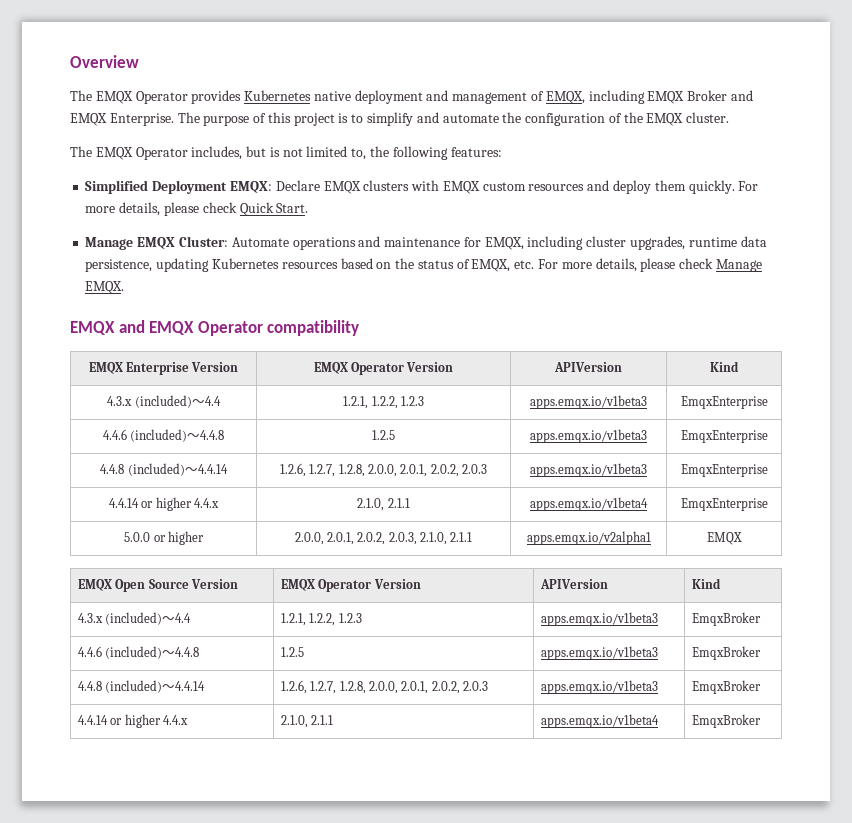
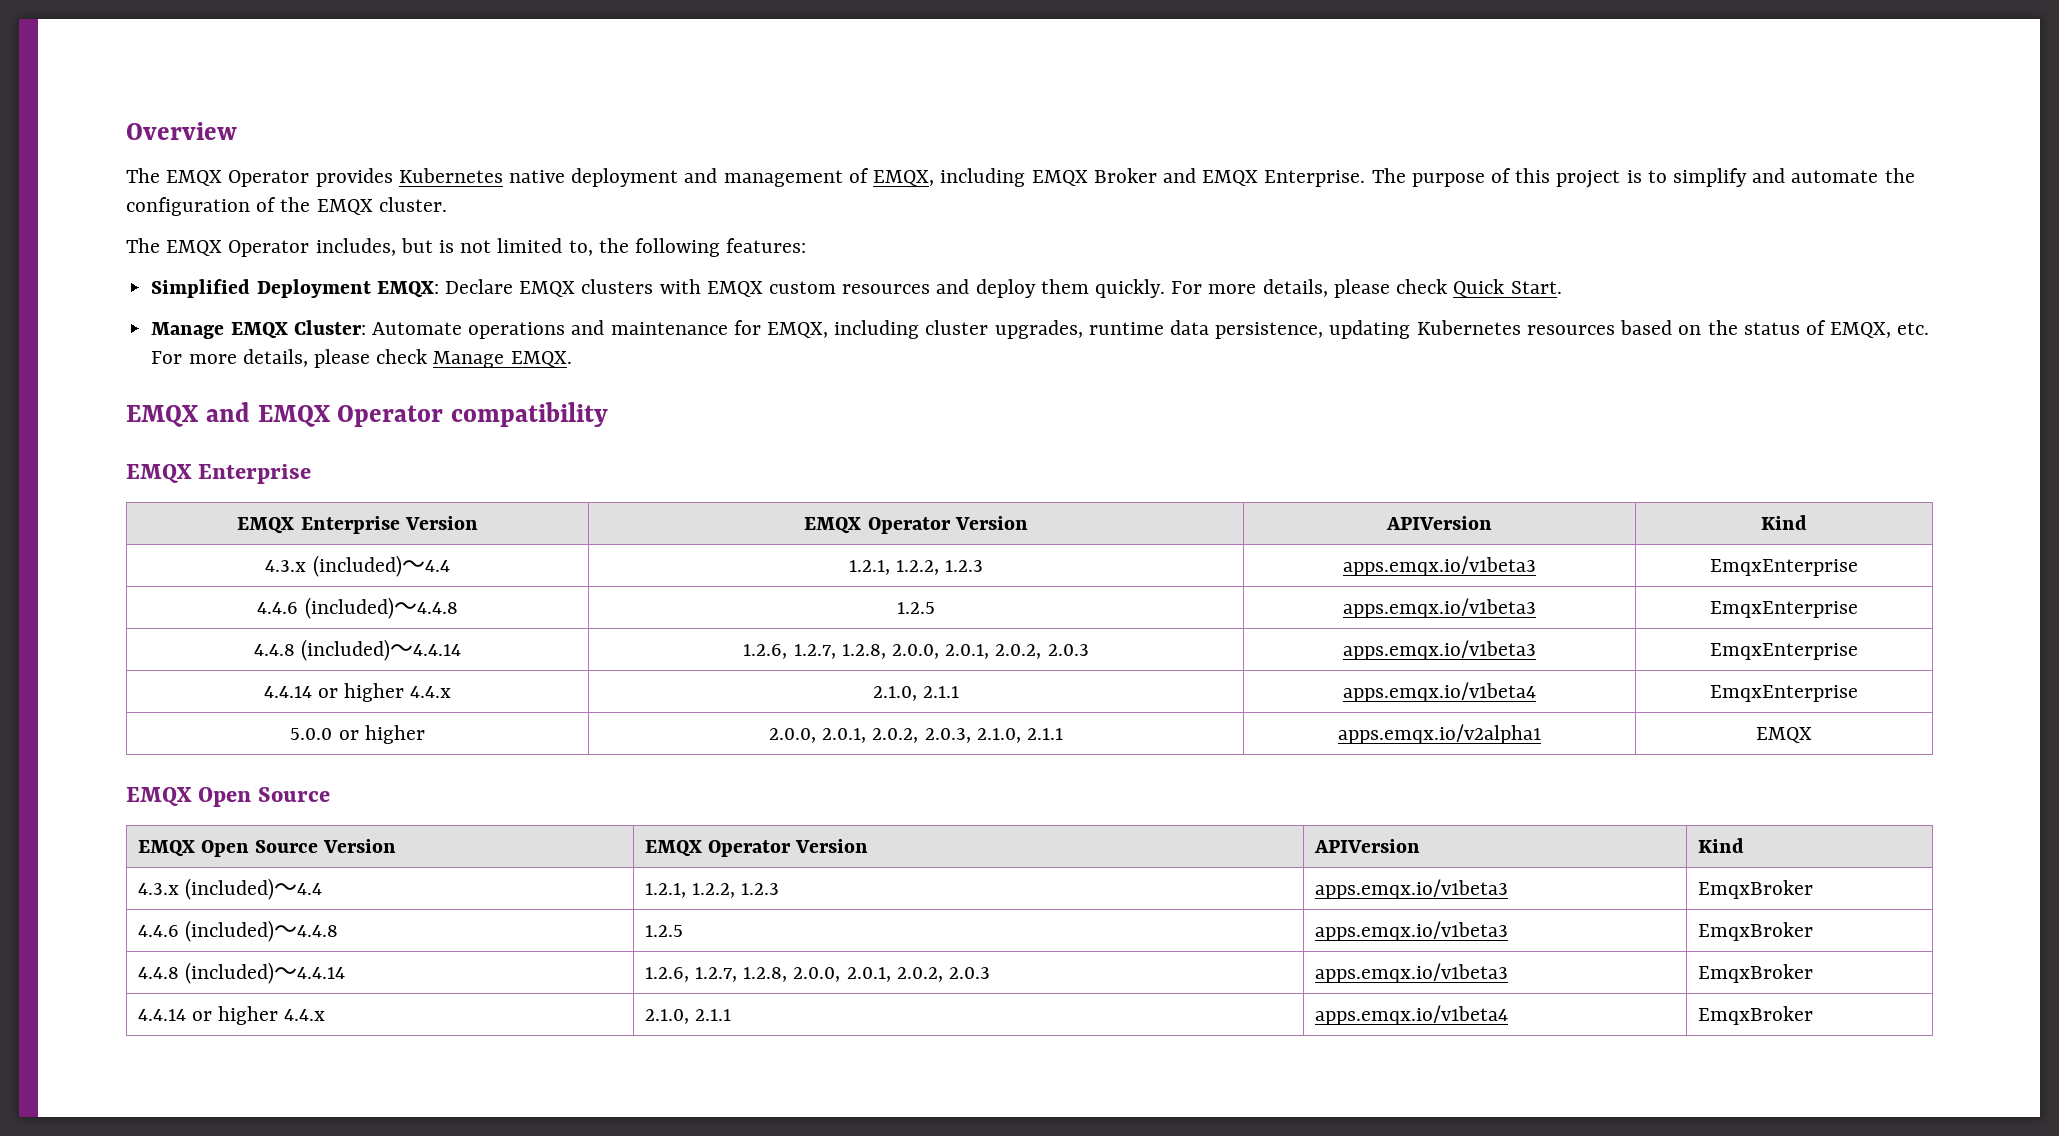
(360, 328) none -> [126,464,312,484] // EMQX Enterprise
(742, 538) none -> [126,787,331,807] // EMQX Open Source

